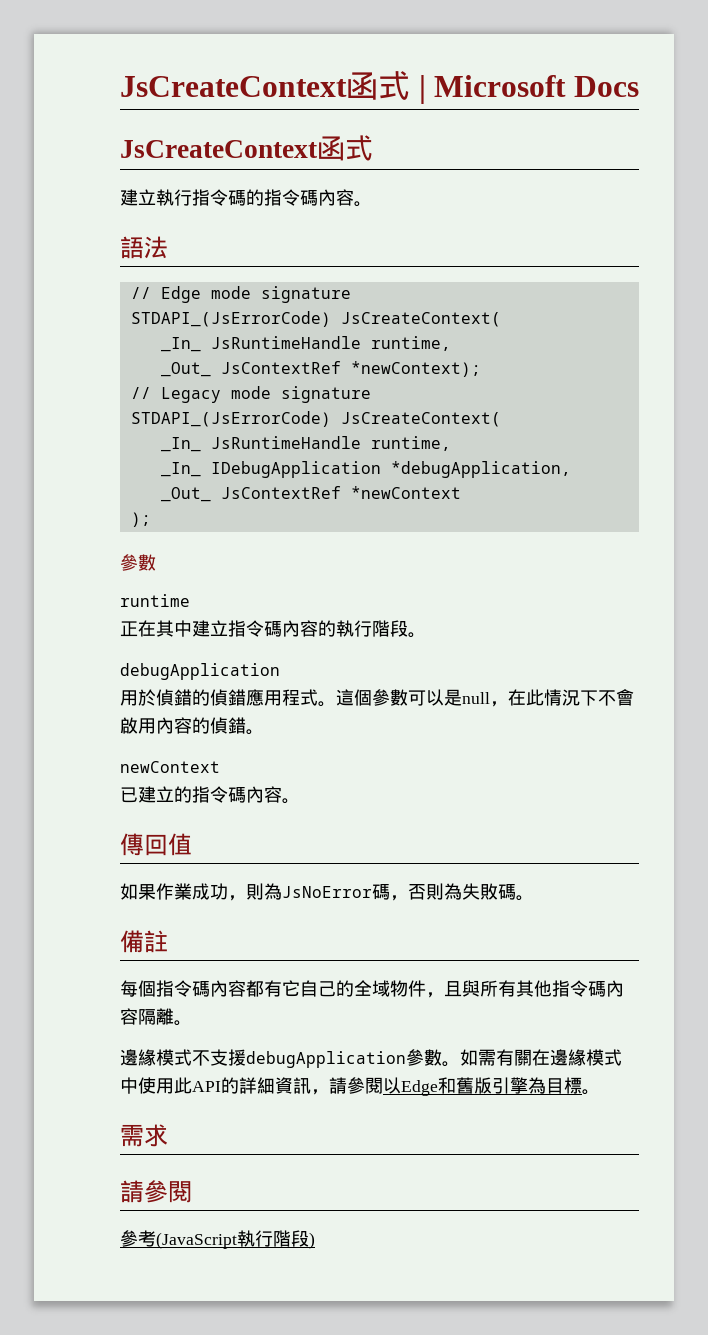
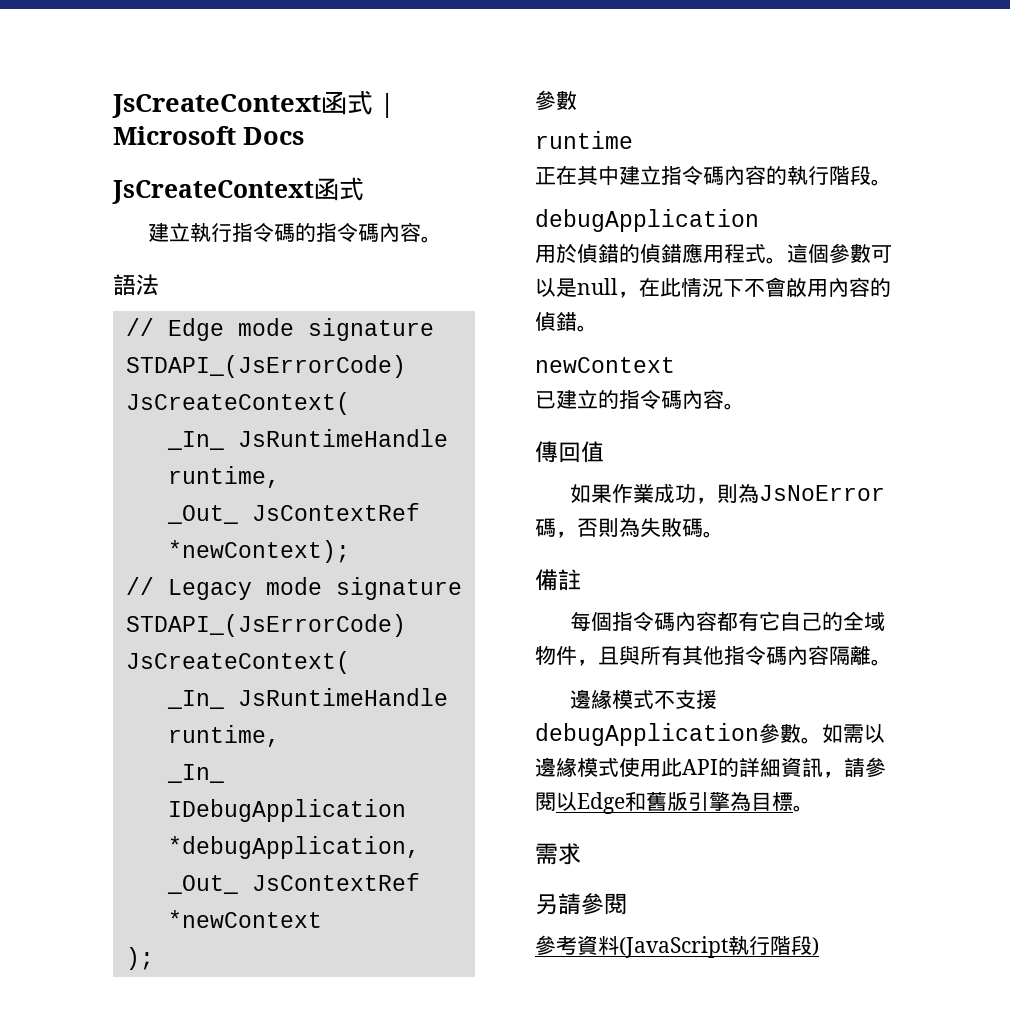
[496,1049,622,1066] [120,1077,138,1094] 有關在邊緣模式中 -> [864,724,885,743] [535,757,619,777] 以邊緣模式
(168, 1135) none -> [535,894,558,915] 另
(156, 1238) none -> [577,935,619,955] 資料

